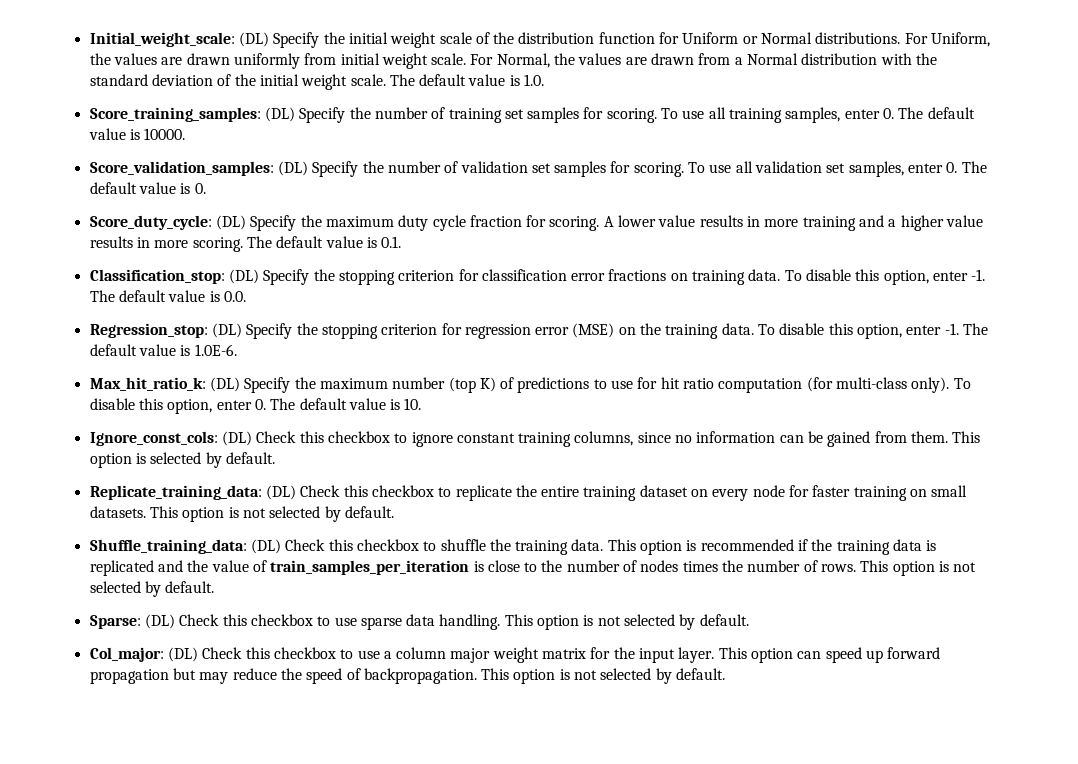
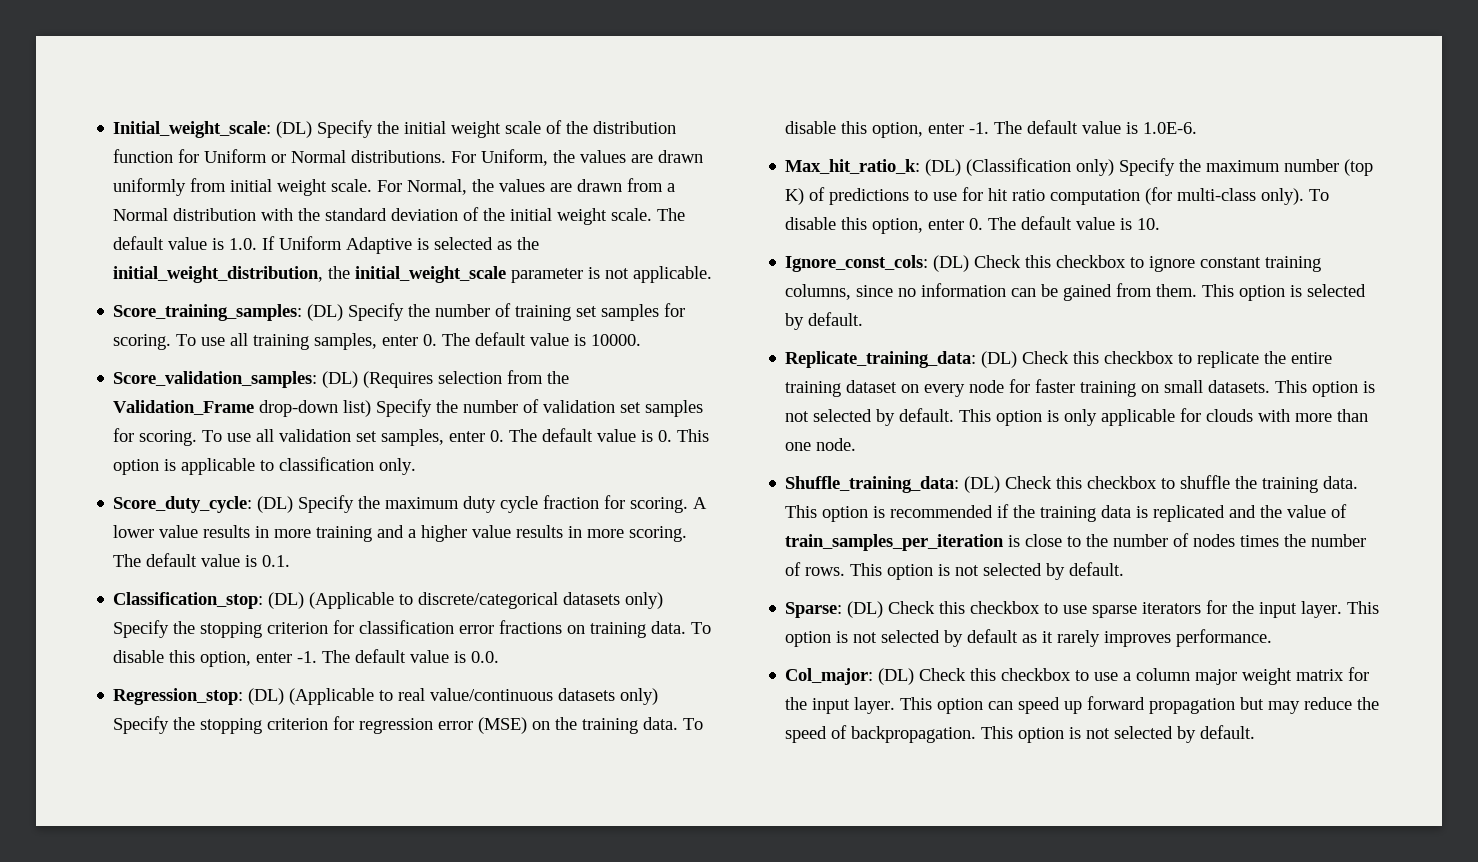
(545, 80) none -> [262,236,540,254] [113,266,713,283] If Uniform Adaptive is selected as the initial_weight_distribution, the initial_weight_scale parameter is not applicable.
(308, 168) none -> [363,370,570,388] [113,400,372,417] (Requires selection from the Validation_Frame drop-down list)
(206, 188) none -> [677,429,710,442] [113,457,417,475] This option is applicable to classification only.
(259, 276) none -> [309,592,664,609] (Applicable to discrete/categorical datasets only)
(242, 330) none -> [289,688,659,705] (Applicable to real value/continuous datasets only)
(240, 384) none -> [966,158,1115,176] (Classification only)
(394, 512) none -> [959,408,1369,426] [785,438,857,451] This option is only applicable for clouds with more than one node.
[406,614,749,630] data handling. This option is not selected by default. -> [1142,600,1380,618] [785,629,1273,647] iterators for the input layer. This option is not selected by default as it rarely improves performance.

